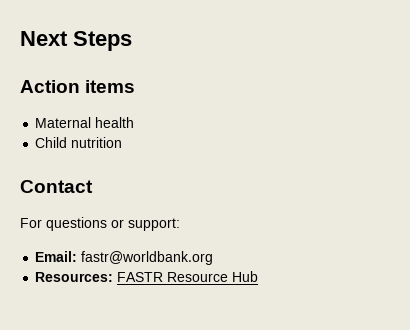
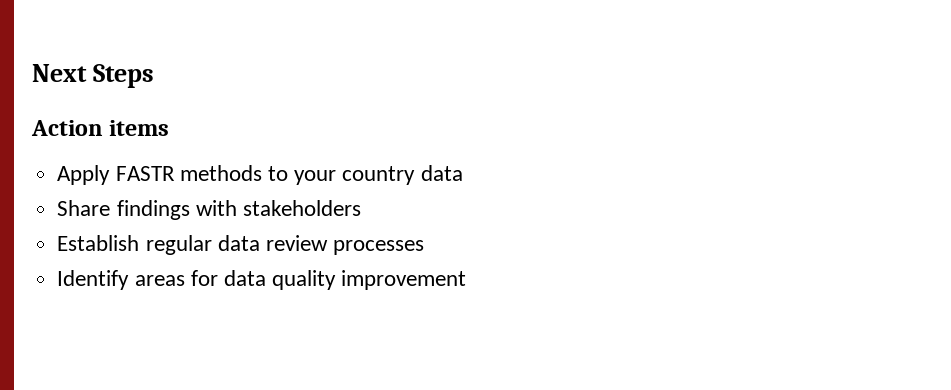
[35,117,135,128] [35,137,123,148] [20,180,93,193] [20,217,180,231] [35,251,214,265] [35,271,259,282] Maternal health // Child nutrition // Contact // For questions or support: // Email: fastr@worldbank.org // Resources: FASTR Resource Hub -> [57,165,463,185] [57,200,361,220] [57,235,425,255] [57,270,467,290] Apply FASTR methods to your country data // Share findings with stakeholders // Establish regular data review processes // Identify areas for data quality improvement

